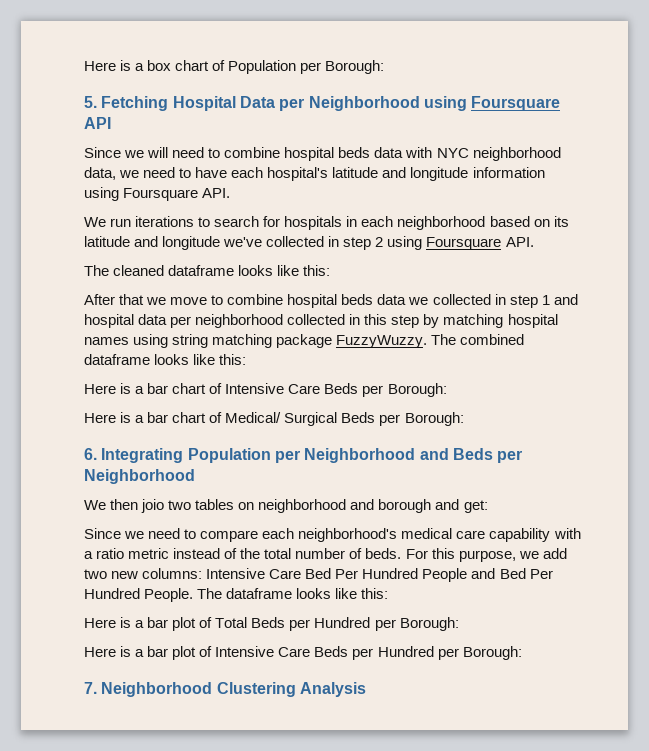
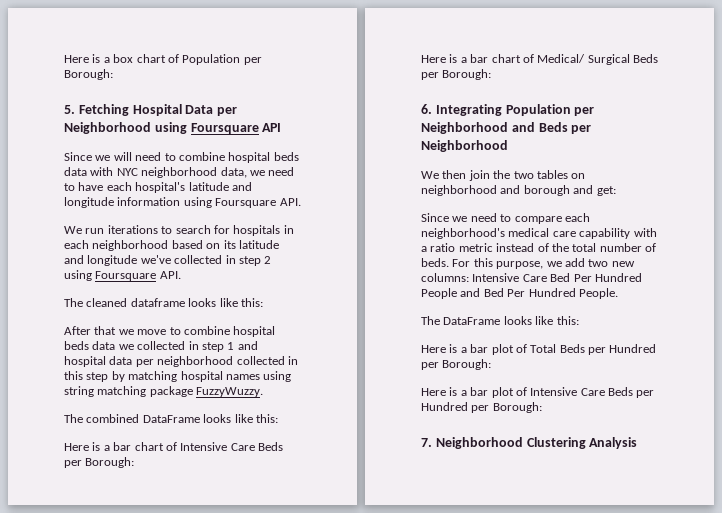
(428, 341) none -> (264, 392) //
[84,354,150,365] dataframe -> [142,415,200,423] DataFrame
[141,499,165,513] joio -> [468,170,511,181] join the
[197,588,293,599] The dataframe -> [421,316,501,325] // The DataFrame

